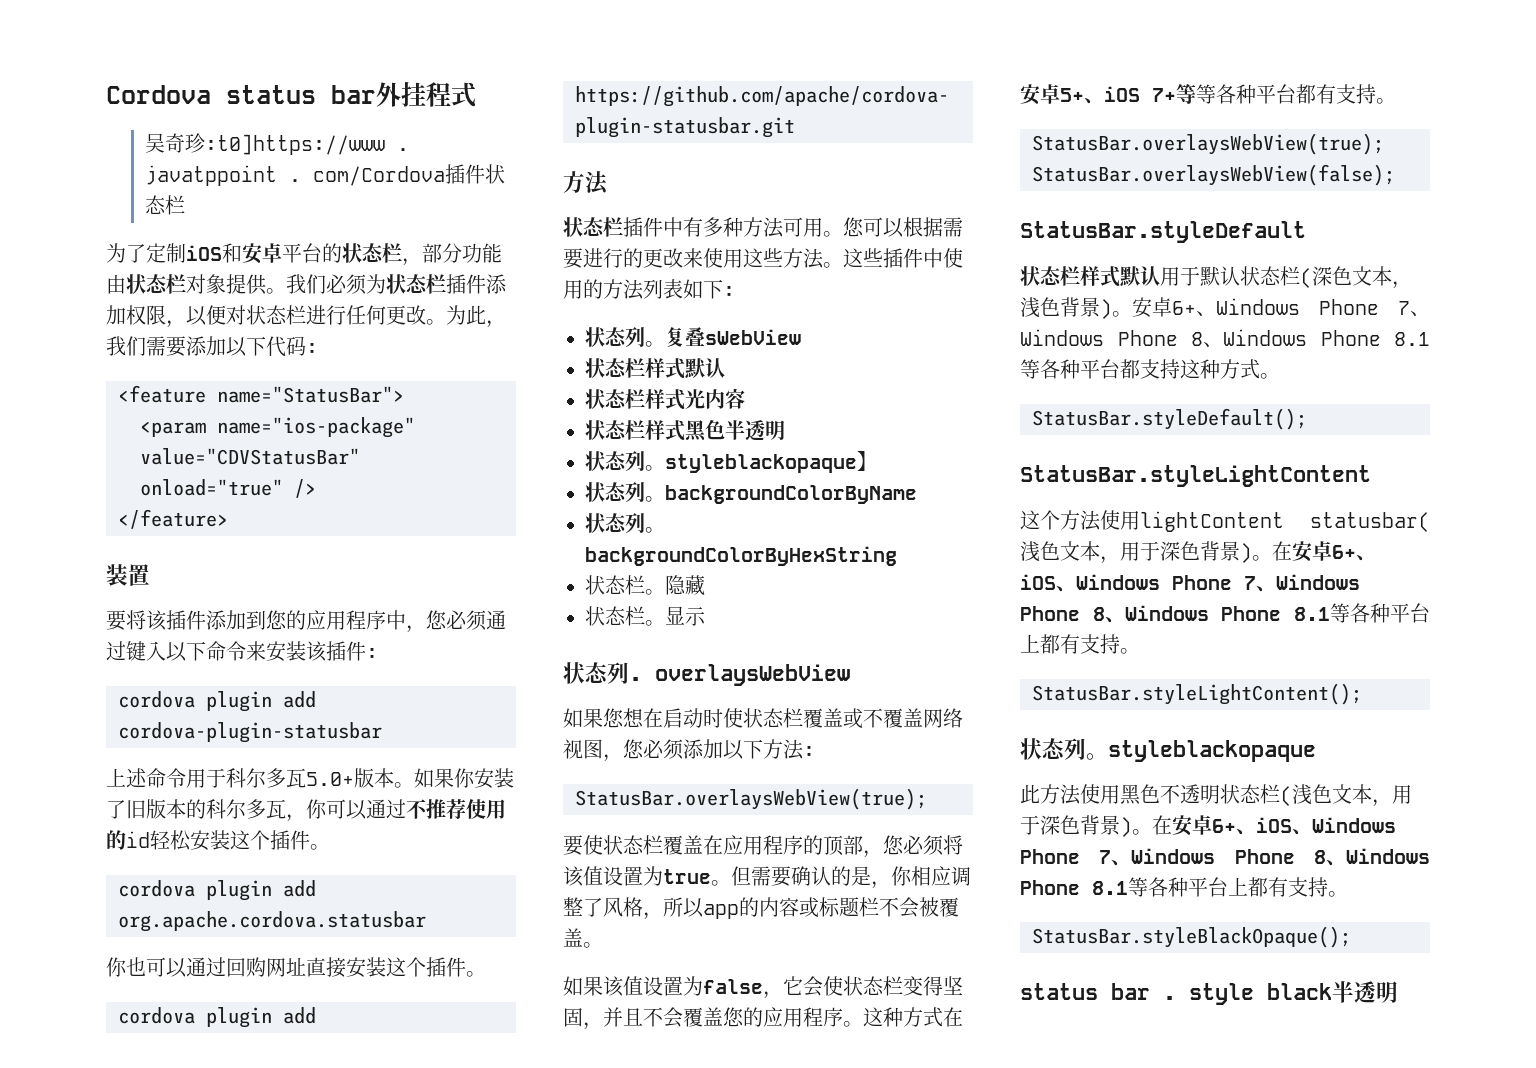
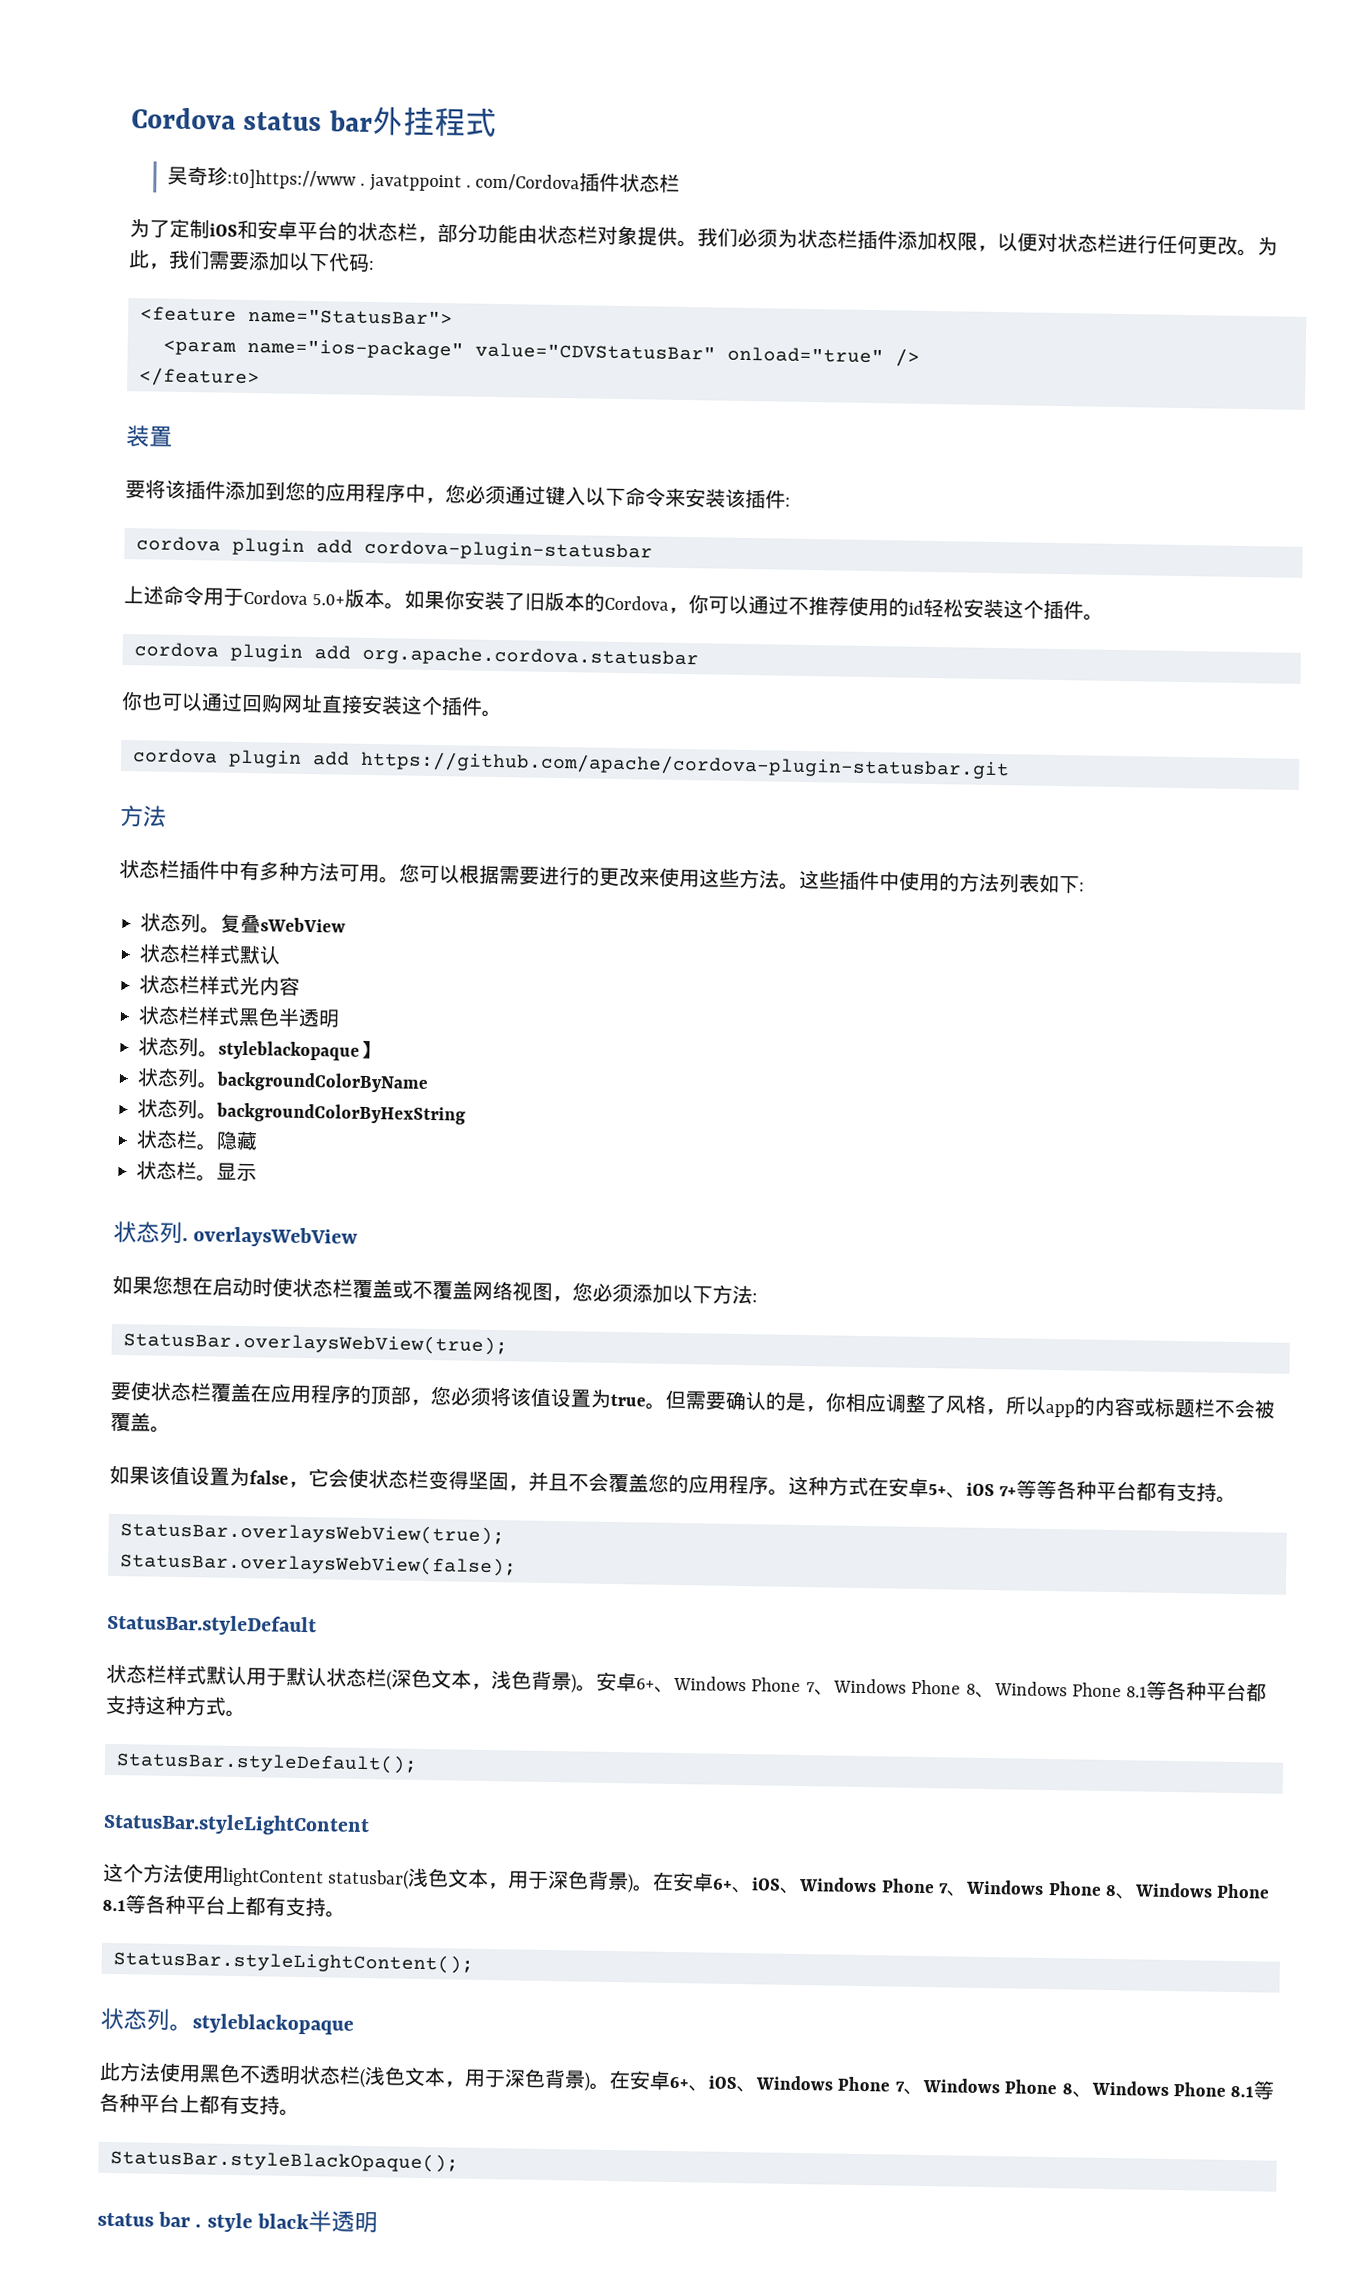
[226,768,306,788] 科尔多瓦 -> [243,589,308,605] Cordova
[206,799,286,819] 科尔多瓦 -> [604,595,670,611] Cordova

